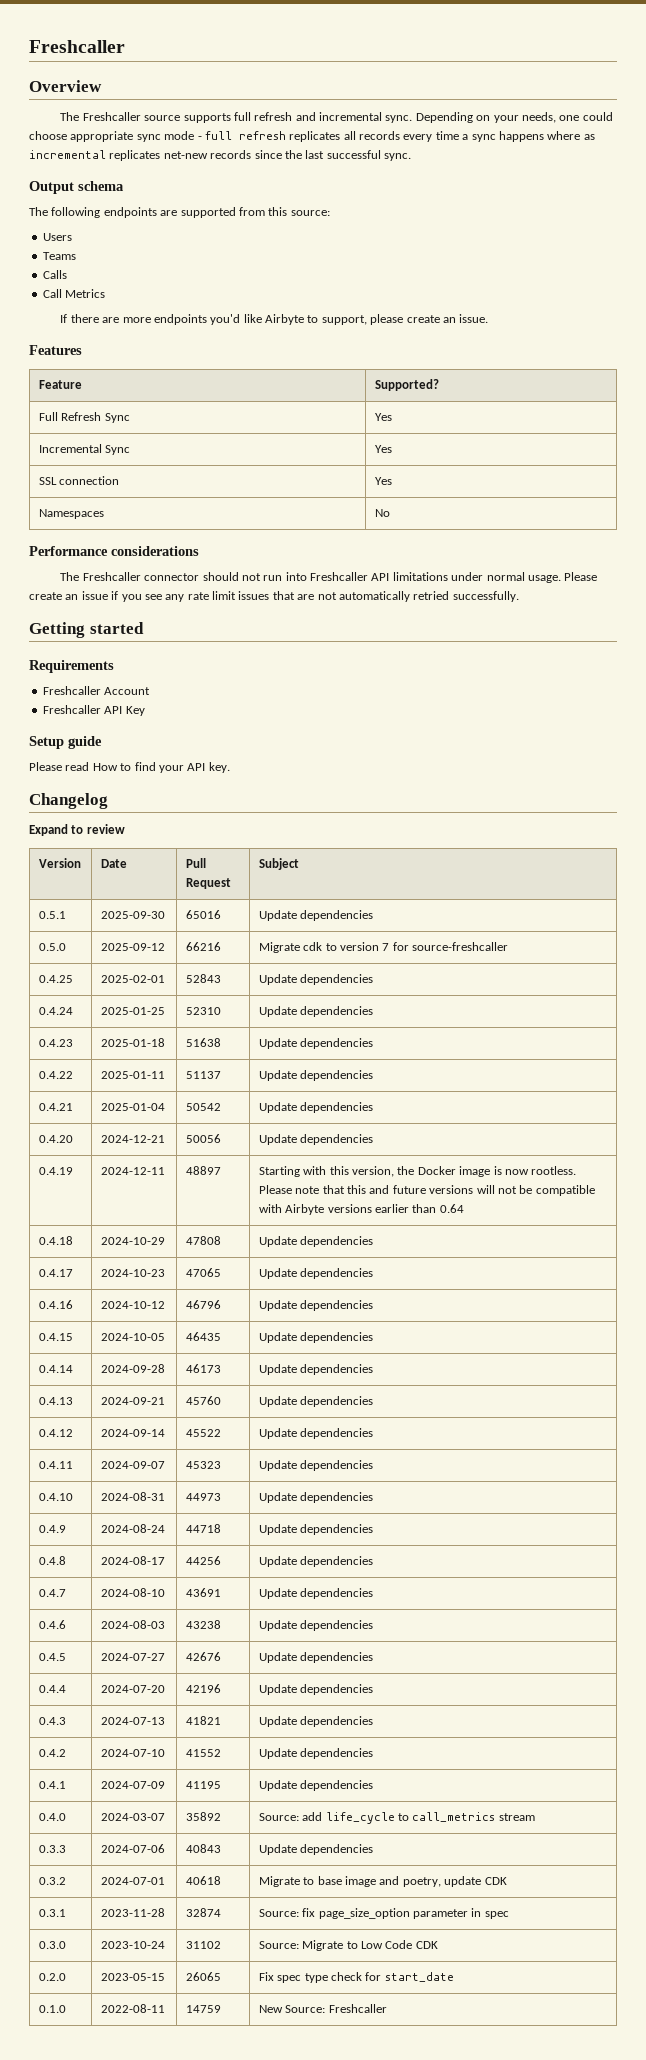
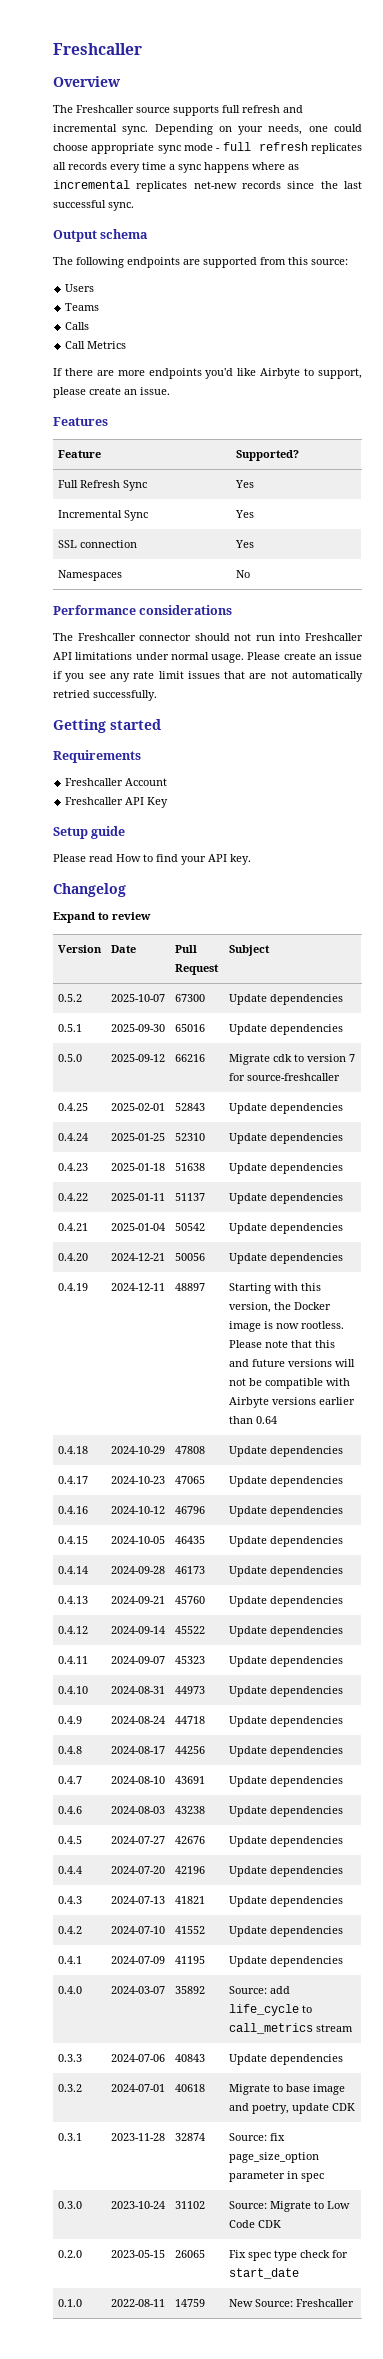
(299, 864) none -> [57,994,82,1002] [110,994,165,1002] [174,994,205,1002] [228,994,343,1005] // 0.5.2 | 2025-10-07 | 67300 | Update dependencies

